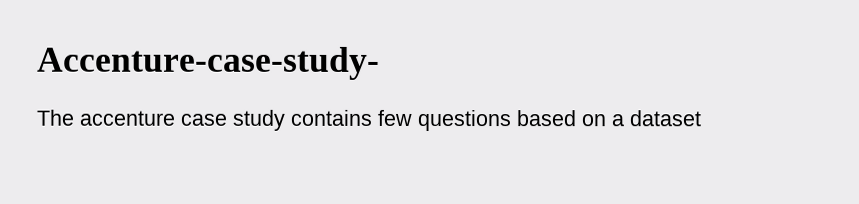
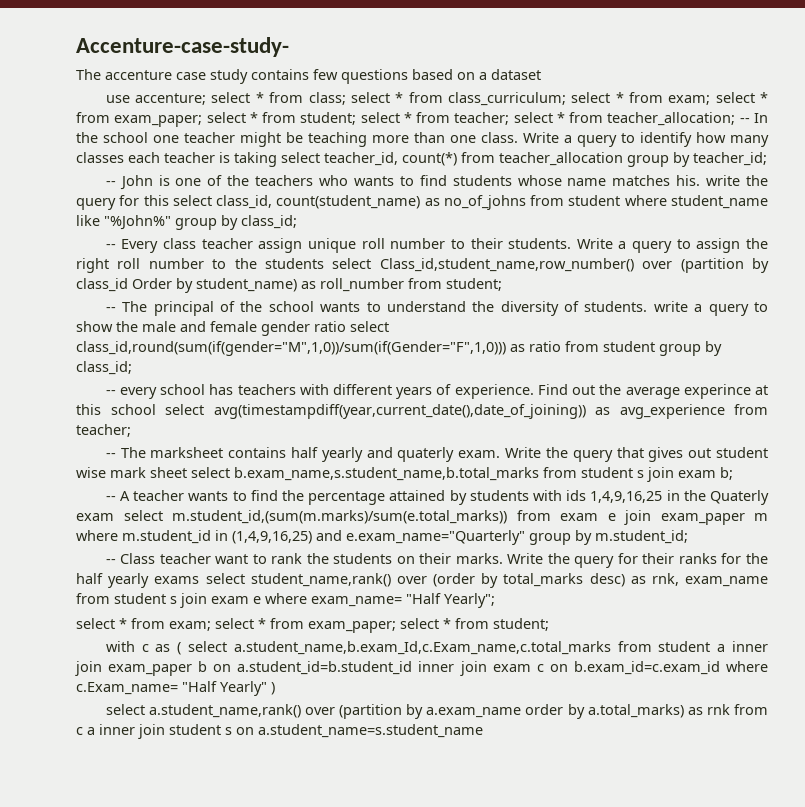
(701, 118) none -> [105,92,768,106] [76,112,768,127] [76,132,769,147] [76,152,767,167] [105,175,769,190] [76,195,768,210] [76,215,297,230] [105,238,769,253] [76,258,769,273] [76,278,502,293] [105,301,769,316] [76,321,389,336] [76,341,722,356] [76,361,132,375] [105,384,768,399] [76,404,768,419] [76,424,131,437] [105,447,769,462] [76,467,733,482] [105,490,770,505] [76,510,768,525] [76,530,688,545] [105,553,768,568] [76,573,768,588] [76,593,495,608] [76,618,549,633] [105,641,768,655] [75,661,768,676] [76,681,275,696] [105,704,769,719] [76,724,483,739] // use accenture; select * from class; select * from class_curriculum; select * from exam; select * from exam_paper; select * from student; select * from teacher; select * from teacher_allocation; -- In the school one teacher might be teaching more than one class. Write a query to identify how many classes each teacher is taking select teacher_id, count(*) from teacher_allocation group by teacher_id; // -- John is one of the teachers who wants to find students whose name matches his. write the query for this select class_id, count(student_name) as no_of_johns from student where student_name like "%John%" group by class_id; // -- Every class teacher assign unique roll number to their students. Write a query to assign the right roll number to the students select Class_id,student_name,row_number() over (partition by class_id Order by student_name) as roll_number from student; // -- The principal of the school wants to understand the diversity of students. write a query to show the male and female gender ratio select class_id,round(sum(if(gender="M",1,0))/sum(if(Gender="F",1,0))) as ratio from student group by class_id; // -- every school has teachers with different years of experience. Find out the average experince at this school select avg(timestampdiff(year,current_date(),date_of_joining)) as avg_experience from teacher; // -- The marksheet contains half yearly and quaterly exam. Write the query that gives out student wise mark sheet select b.exam_name,s.student_name,b.total_marks from student s join exam b; // -- A teacher wants to find the percentage attained by students with ids 1,4,9,16,25 in the Quaterly exam select m.student_id,(sum(m.marks)/sum(e.total_marks)) from exam e join exam_paper m where m.student_id in (1,4,9,16,25) and e.exam_name="Quarterly" group by m.student_id; // -- Class teacher want to rank the students on their marks. Write the query for their ranks for the half yearly exams select student_name,rank() over (order by total_marks desc) as rnk, exam_name from student s join exam e where exam_name= "Half Yearly"; // select * from exam; select * from exam_paper; select * from student; // with c as ( select a.student_name,b.exam_Id,c.Exam_name,c.total_marks from student a inner join exam_paper b on a.student_id=b.student_id inner join exam c on b.exam_id=c.exam_id where c.Exam_name= "Half Yearly" ) // select a.student_name,rank() over (partition by a.exam_name order by a.total_marks) as rnk from c a inner join student s on a.student_name=s.student_name

